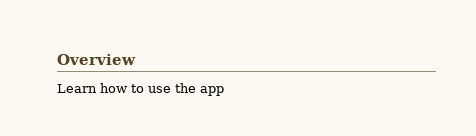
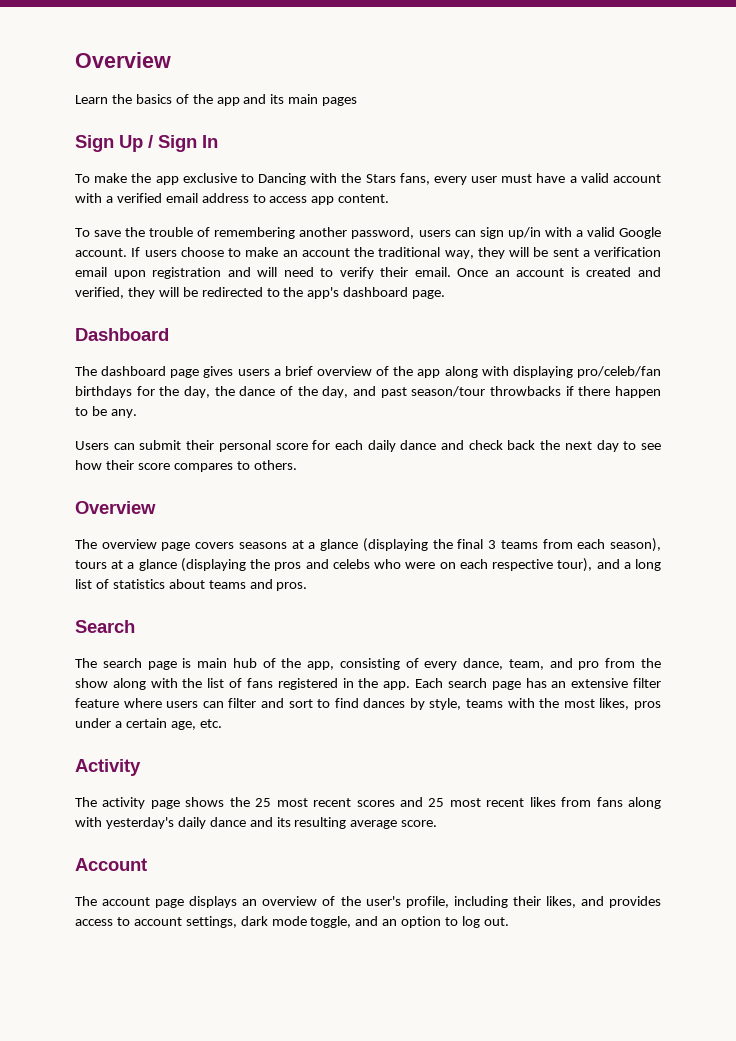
[100,83,224,96] how to use the app -> [111,94,358,106] [75,135,218,152] [75,173,662,185] [75,193,390,205] [75,227,661,239] [75,247,661,259] [75,267,661,279] [75,287,446,299] [75,328,169,341] [75,366,662,378] [75,386,661,398] [75,406,137,418] [75,440,661,452] [75,460,297,472] [75,501,156,514] [75,538,661,552] [75,558,662,572] [75,579,308,591] [75,620,135,633] [75,658,661,670] [75,678,661,690] [75,698,661,710] [75,718,222,730] [75,759,141,776] [75,797,661,809] [75,817,438,829] [75,858,147,871] [75,896,661,908] [75,916,509,928] the basics of the app and its main pages // Sign Up / Sign In // To make the app exclusive to Dancing with the Stars fans, every user must have a valid account with a verified email address to access app content. // To save the trouble of remembering another password, users can sign up/in with a valid Google account. If users choose to make an account the traditional way, they will be sent a verification email upon registration and will need to verify their email. Once an account is created and verified, they will be redirected to the app's dashboard page. // Dashboard // The dashboard page gives users a brief overview of the app along with displaying pro/celeb/fan birthdays for the day, the dance of the day, and past season/tour throwbacks if there happen to be any. // Users can submit their personal score for each daily dance and check back the next day to see how their score compares to others. // Overview // The overview page covers seasons at a glance (displaying the final 3 teams from each season), tours at a glance (displaying the pros and celebs who were on each respective tour), and a long list of statistics about teams and pros. // Search // The search page is main hub of the app, consisting of every dance, team, and pro from the show along with the list of fans registered in the app. Each search page has an extensive filter feature where users can filter and sort to find dances by style, teams with the most likes, pros under a certain age, etc. // Activity // The activity page shows the 25 most recent scores and 25 most recent likes from fans along with yesterday's daily dance and its resulting average score. // Account // The account page displays an overview of the user's profile, including their likes, and provides access to account settings, dark mode toggle, and an option to log out.

